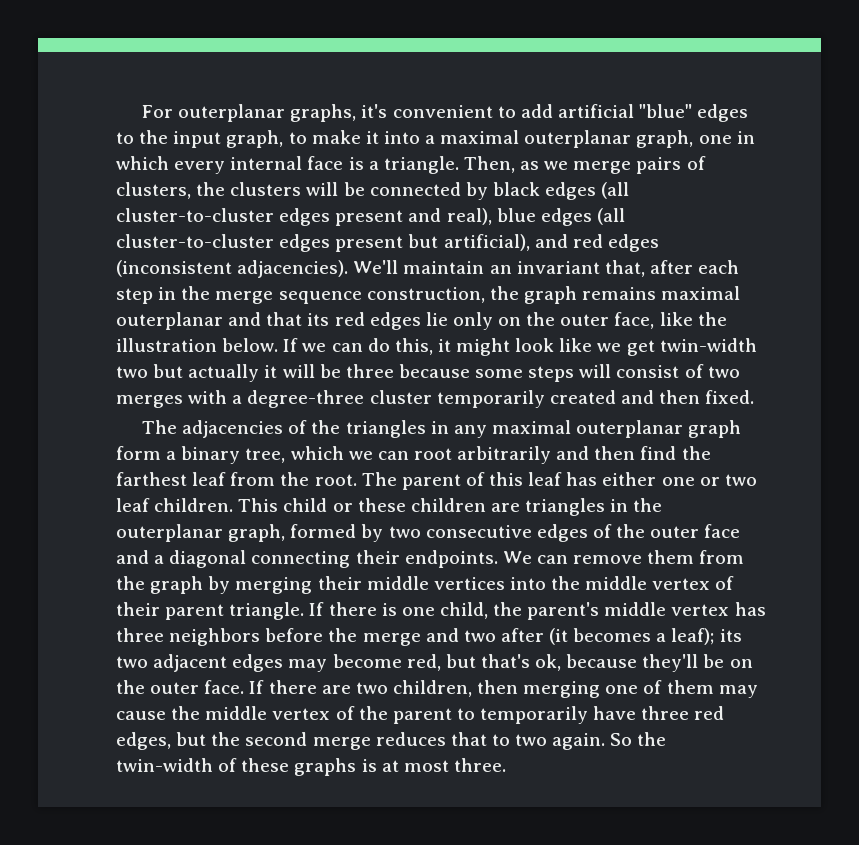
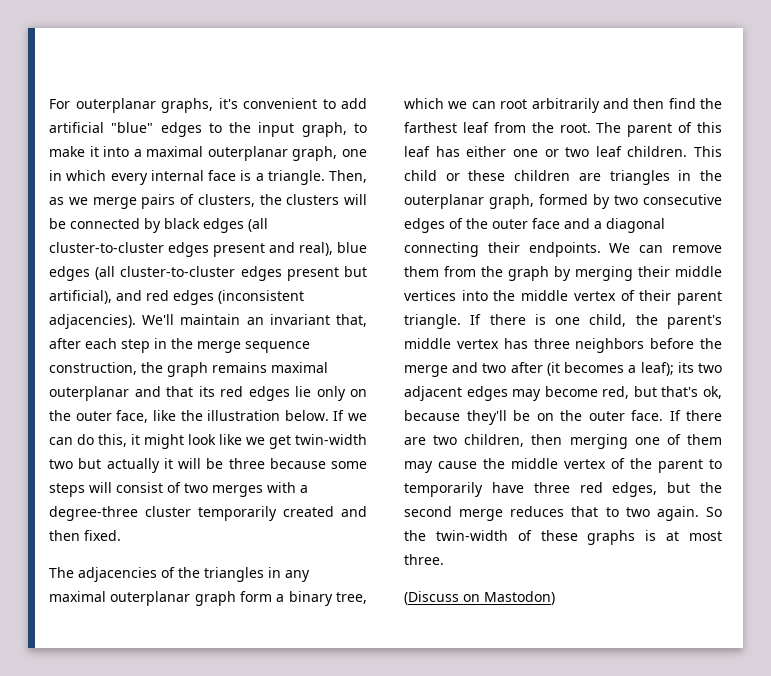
(506, 765) none -> [404,591,555,605] // (Discuss on Mastodon)

